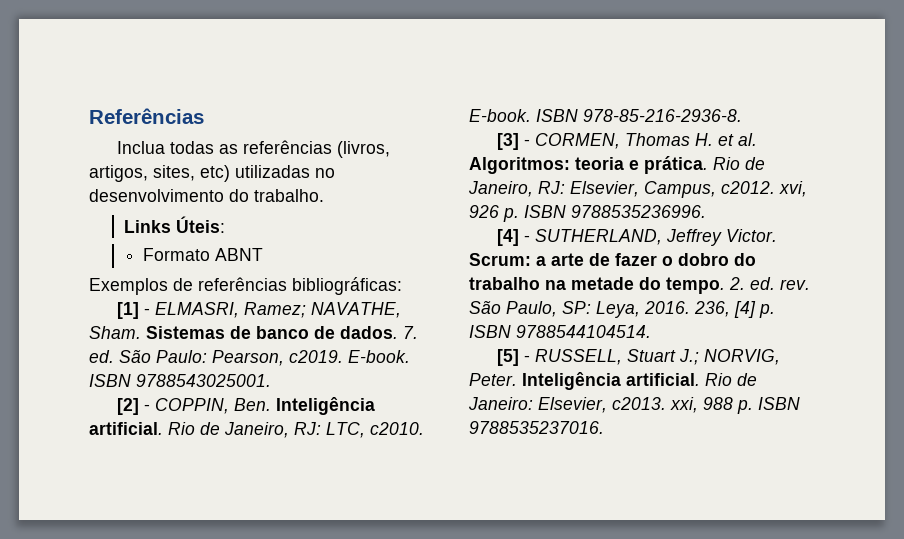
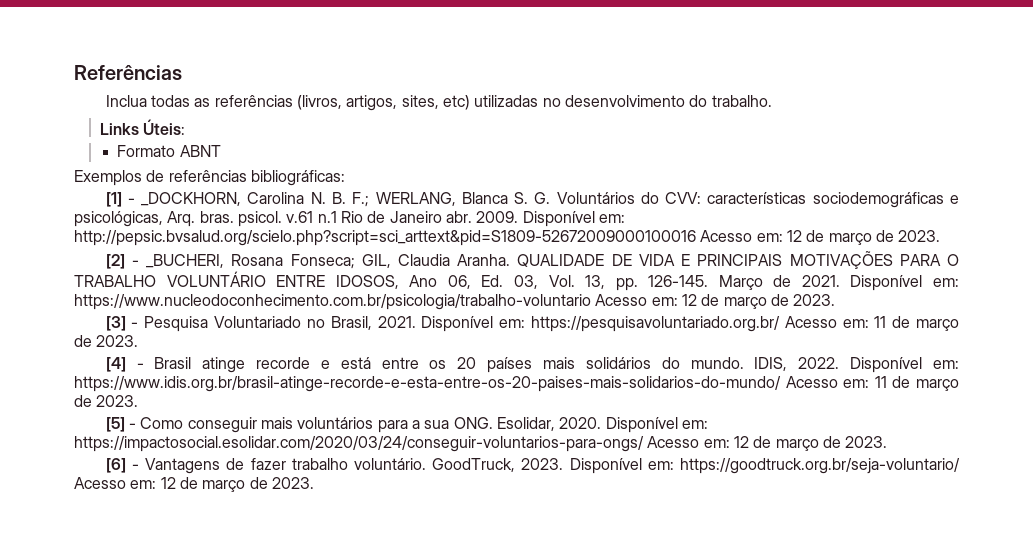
[154,302,401,318] [89,326,418,339] [89,350,410,366] [89,374,271,387] [116,397,375,415] [89,422,424,438] [469,109,742,122] [496,133,757,150] [469,156,765,174] [468,181,807,198] [469,205,706,222] [496,229,777,246] [469,253,756,266] [469,277,810,294] [469,301,775,318] [469,325,651,338] [496,349,780,366] [469,372,757,390] [468,397,800,414] [469,421,604,434] ELMASRI, Ramez; NAVATHE, Sham. Sistemas de banco de dados. 7. ed. São Paulo: Pearson, c2019. E-book. ISBN 9788543025001. // [2] - COPPIN, Ben. Inteligência artificial. Rio de Janeiro, RJ: LTC, c2010. E-book. ISBN 978-85-216-2936-8. // [3] - CORMEN, Thomas H. et al. Algoritmos: teoria e prática. Rio de Janeiro, RJ: Elsevier, Campus, c2012. xvi, 926 p. ISBN 9788535236996. // [4] - SUTHERLAND, Jeffrey Victor. Scrum: a arte de fazer o dobro do trabalho na metade do tempo. 2. ed. rev. São Paulo, SP: Leya, 2016. 236, [4] p. ISBN 9788544104514. // [5] - RUSSELL, Stuart J.; NORVIG, Peter. Inteligência artificial. Rio de Janeiro: Elsevier, c2013. xxi, 988 p. ISBN 9788535237016. -> [141,192,960,208] [74,211,625,227] [74,230,941,246] [105,251,960,269] [74,271,959,291] [74,294,836,310] [105,316,959,332] [74,335,139,347] [105,357,959,373] [74,376,960,392] [74,395,139,407] [105,417,708,433] [74,436,888,452] [105,458,960,474] [74,477,314,492] _DOCKHORN, Carolina N. B. F.; WERLANG, Blanca S. G. Voluntários do CVV: características sociodemográficas e psicológicas, Arq. bras. psicol. v.61 n.1 Rio de Janeiro abr. 2009. Disponível em: http://pepsic.bvsalud.org/scielo.php?script=sci_arttext&pid=S1809-52672009000100016 Acesso em: 12 de março de 2023. // [2] - _BUCHERI, Rosana Fonseca; GIL, Claudia Aranha. QUALIDADE DE VIDA E PRINCIPAIS MOTIVAÇÕES PARA O TRABALHO VOLUNTÁRIO ENTRE IDOSOS, Ano 06, Ed. 03, Vol. 13, pp. 126-145. Março de 2021. Disponível em: https://www.nucleodoconhecimento.com.br/psicologia/trabalho-voluntario Acesso em: 12 de março de 2023. // [3] - Pesquisa Voluntariado no Brasil, 2021. Disponível em: https://pesquisavoluntariado.org.br/ Acesso em: 11 de março de 2023. // [4] - Brasil atinge recorde e está entre os 20 países mais solidários do mundo. IDIS, 2022. Disponível em: https://www.idis.org.br/brasil-atinge-recorde-e-esta-entre-os-20-paises-mais-solidarios-do-mundo/ Acesso em: 11 de março de 2023. // [5] - Como conseguir mais voluntários para a sua ONG. Esolidar, 2020. Disponível em: https://impactosocial.esolidar.com/2020/03/24/conseguir-voluntarios-para-ongs/ Acesso em: 12 de março de 2023. // [6] - Vantagens de fazer trabalho voluntário. GoodTruck, 2023. Disponível em: https://goodtruck.org.br/seja-voluntario/ Acesso em: 12 de março de 2023.

